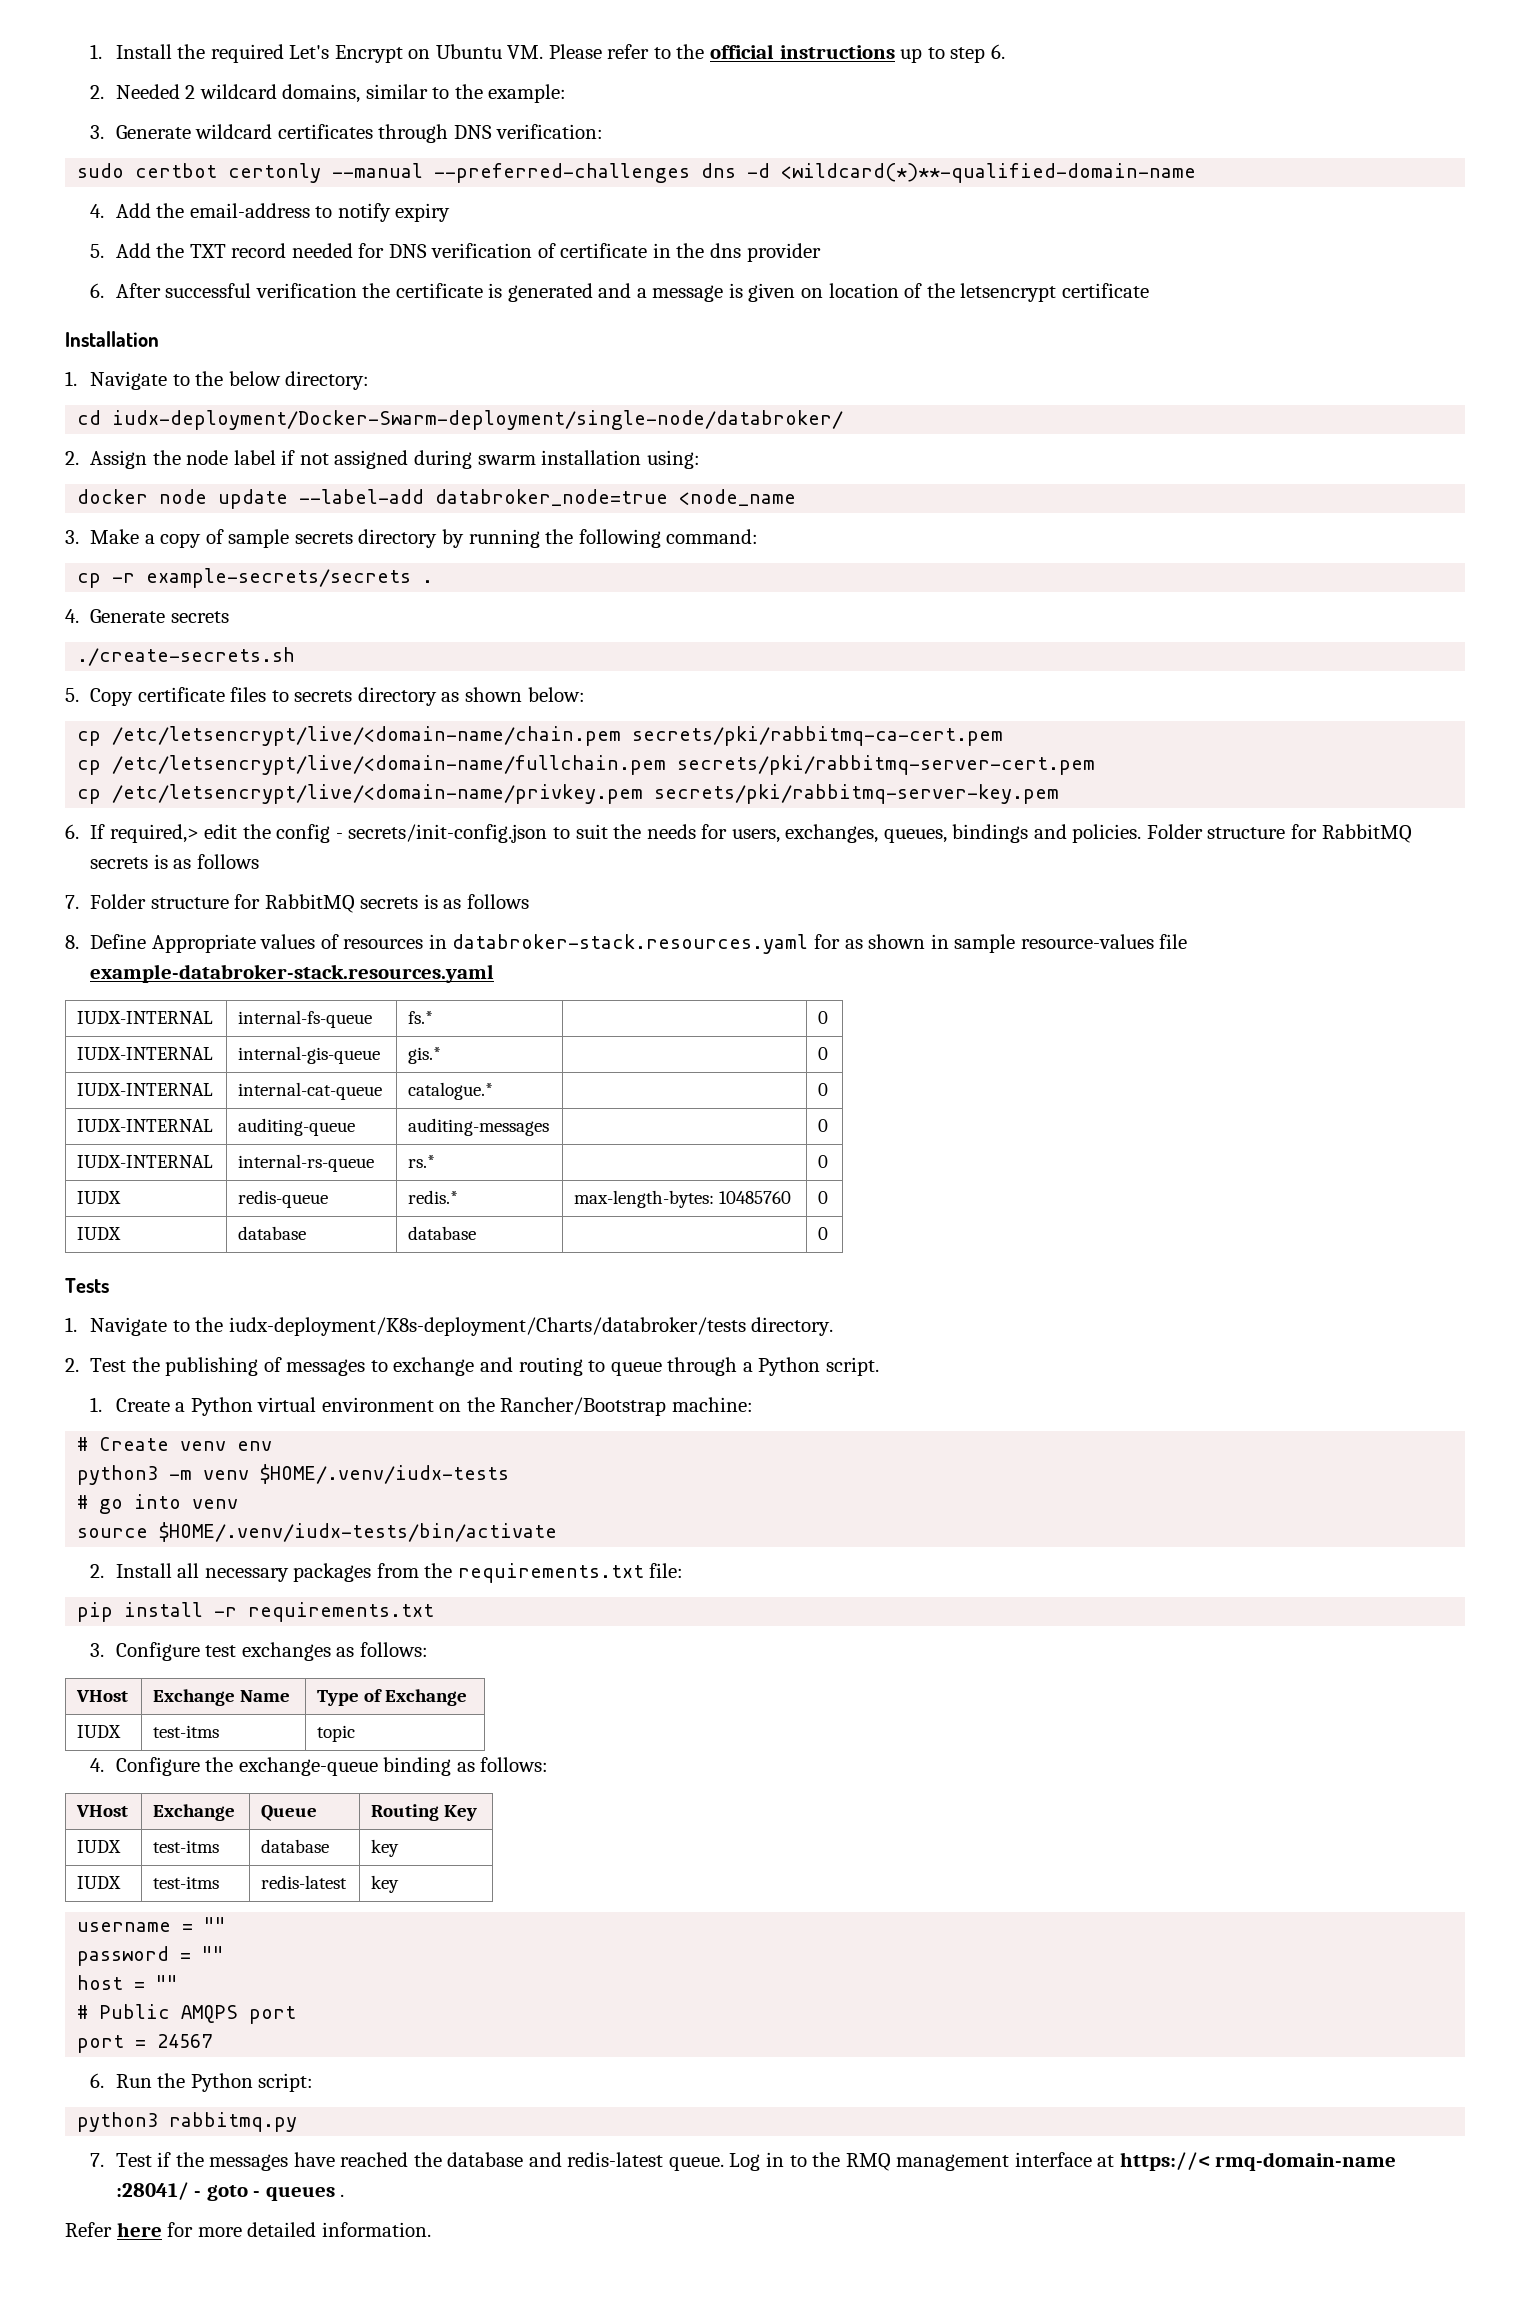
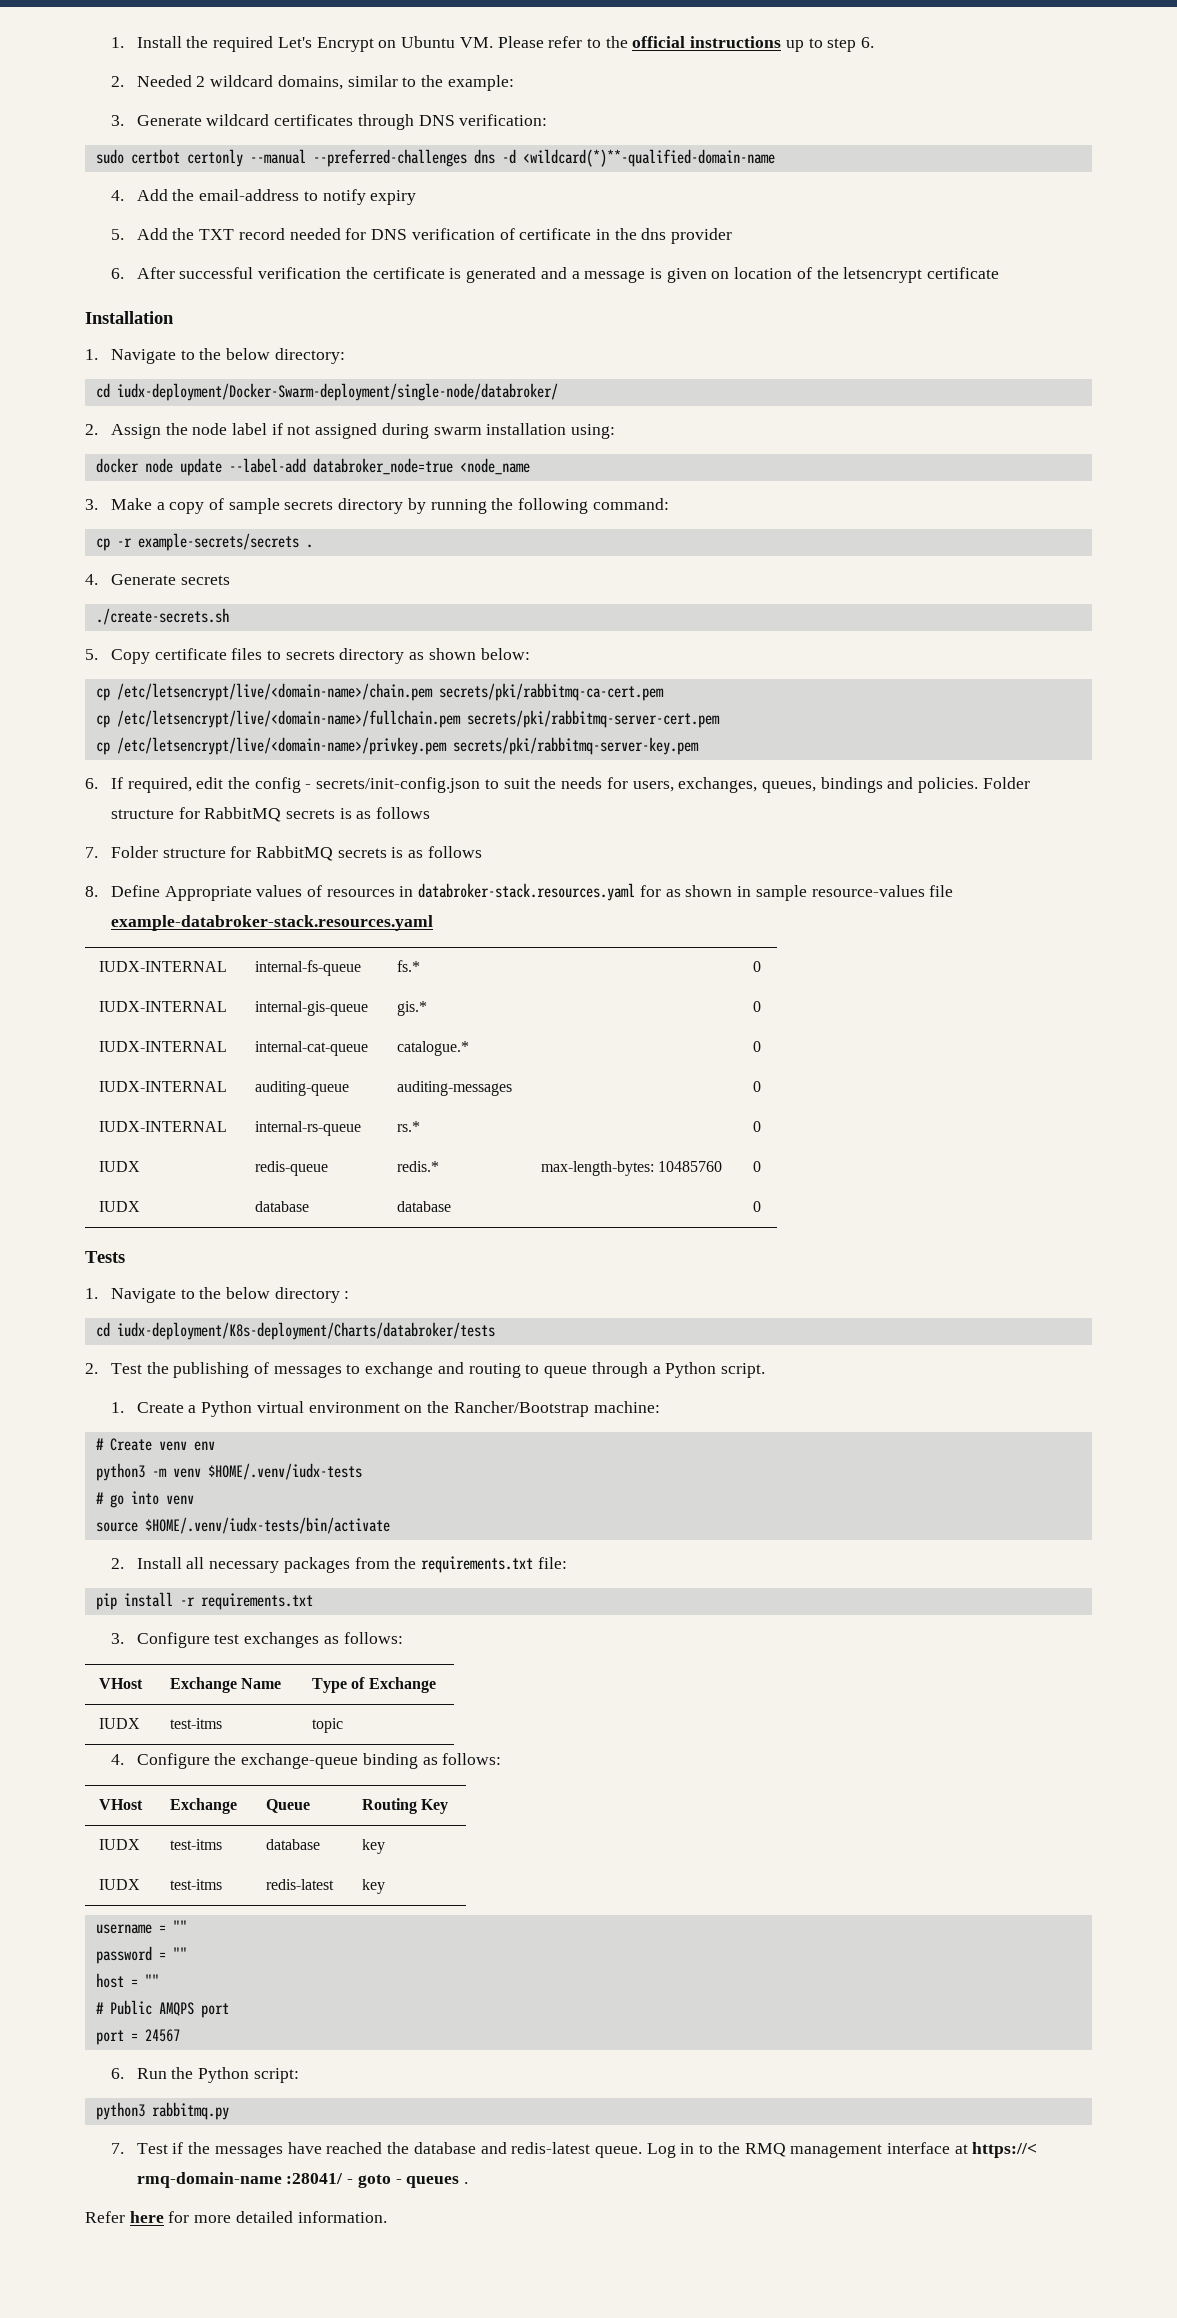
[112,726,622,746] /etc/letsencrypt/live/<domain-name/chain.pem -> [116,683,433,701] /etc/letsencrypt/live/<domain-name>/chain.pem
[112,755,667,775] /etc/letsencrypt/live/<domain-name/fullchain.pem -> [116,710,461,728] /etc/letsencrypt/live/<domain-name>/fullchain.pem
[112,784,644,804] /etc/letsencrypt/live/<domain-name/privkey.pem -> [116,737,447,755] /etc/letsencrypt/live/<domain-name>/privkey.pem
[109,824,199,843] required,> -> [127,777,192,793] required,
(224, 1324) none -> [226,1287,350,1303] [95,1322,110,1337] below directory : // cd
[751,1317,834,1336] directory. -> (495, 1331) none

